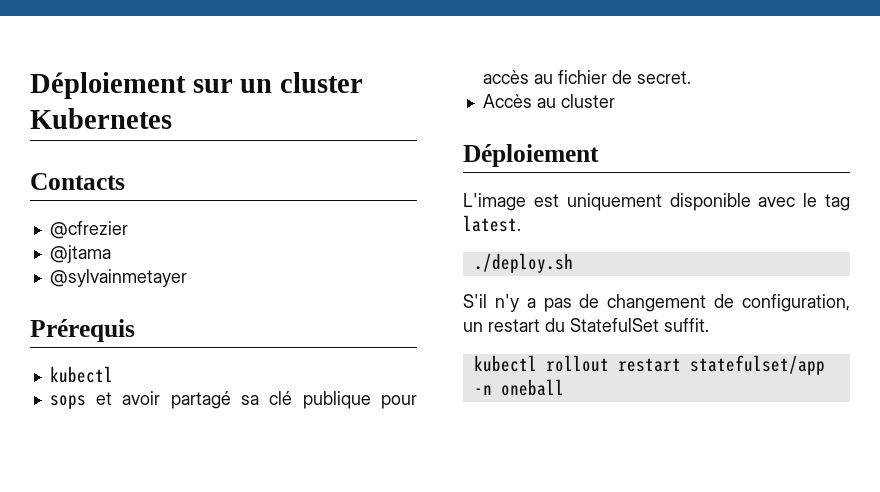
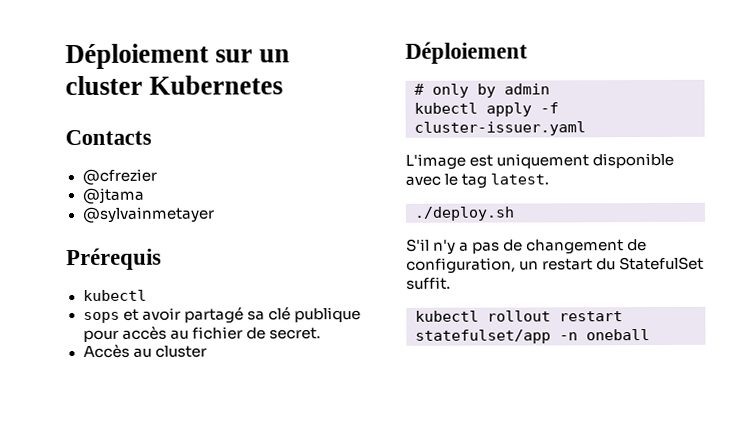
(599, 155) none -> [414,83,550,98] [414,102,559,117] [414,121,586,136] // # only by admin // kubectl apply -f cluster-issuer.yaml

